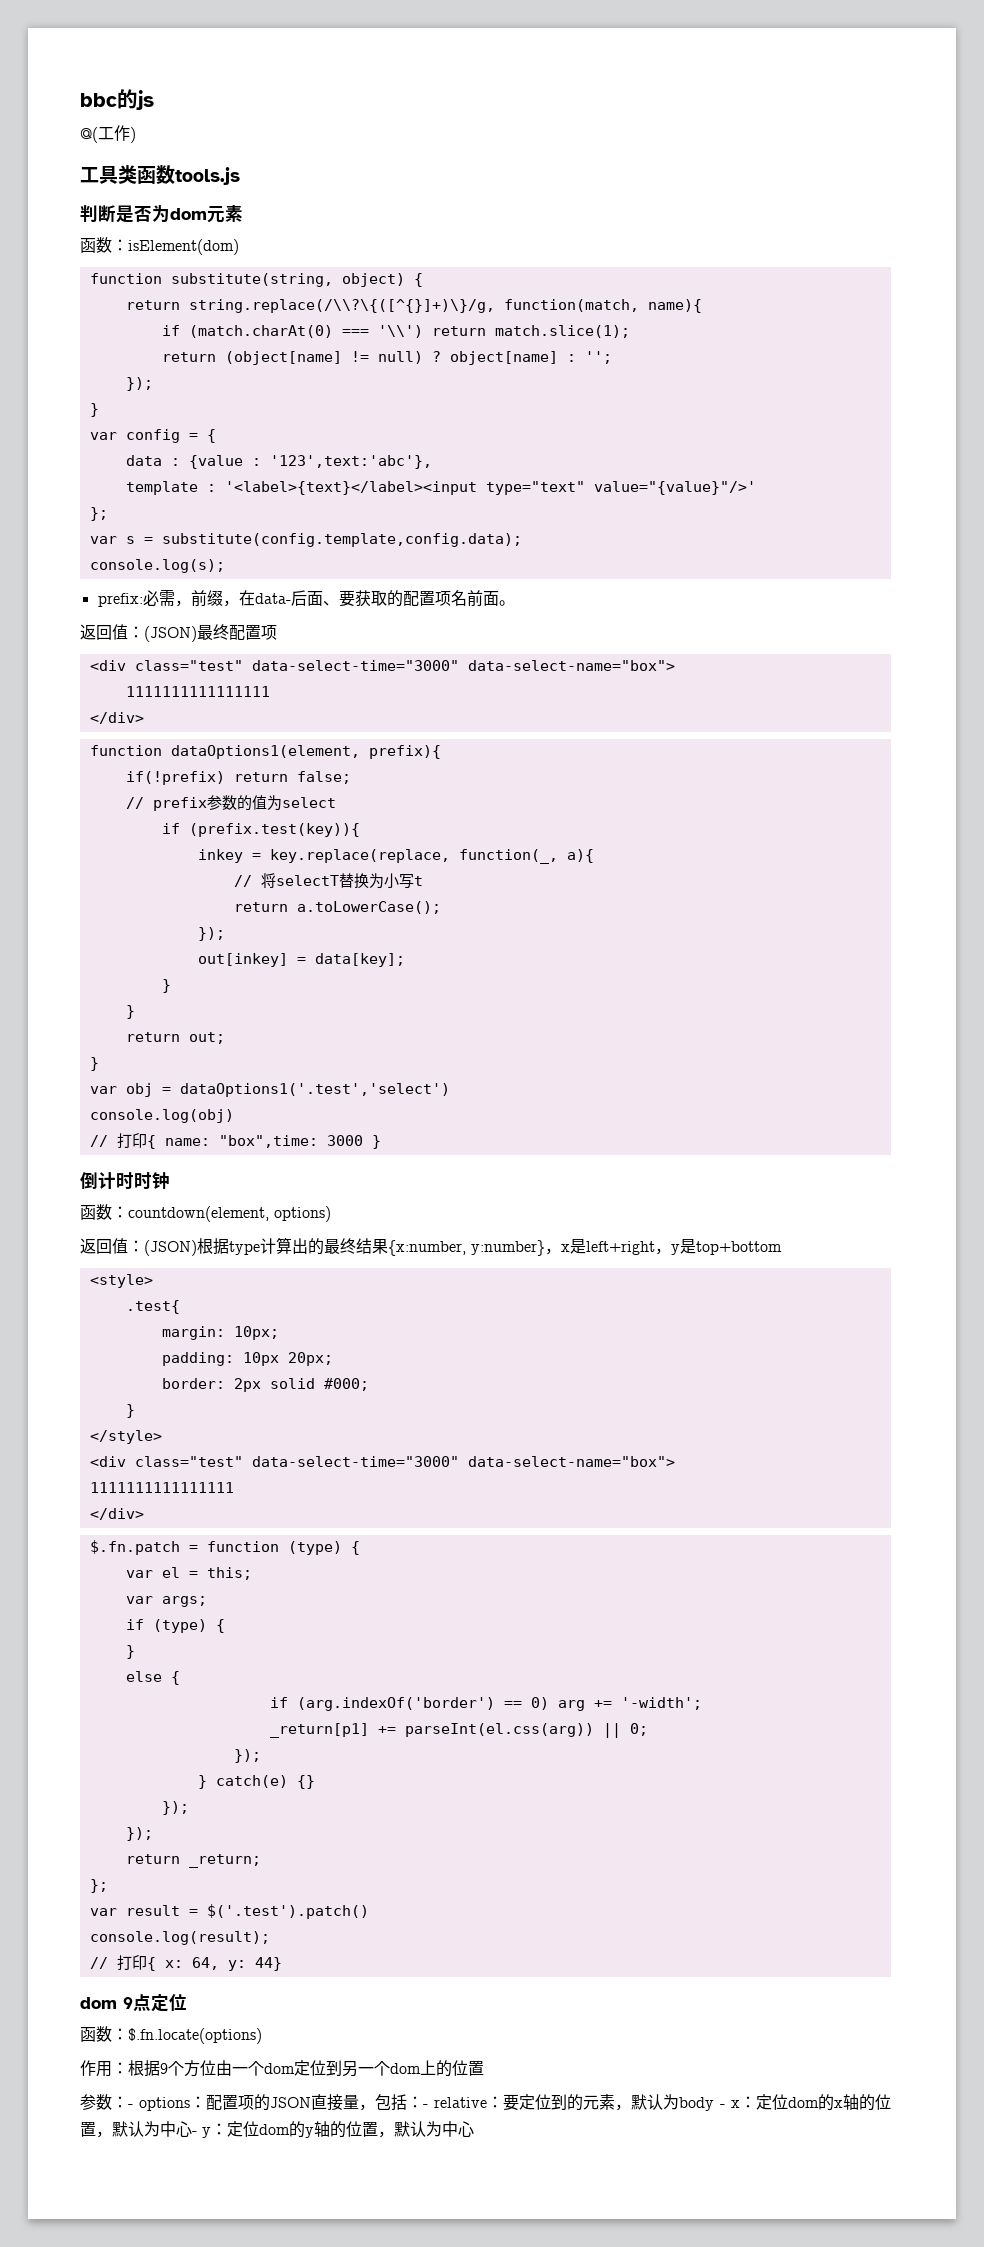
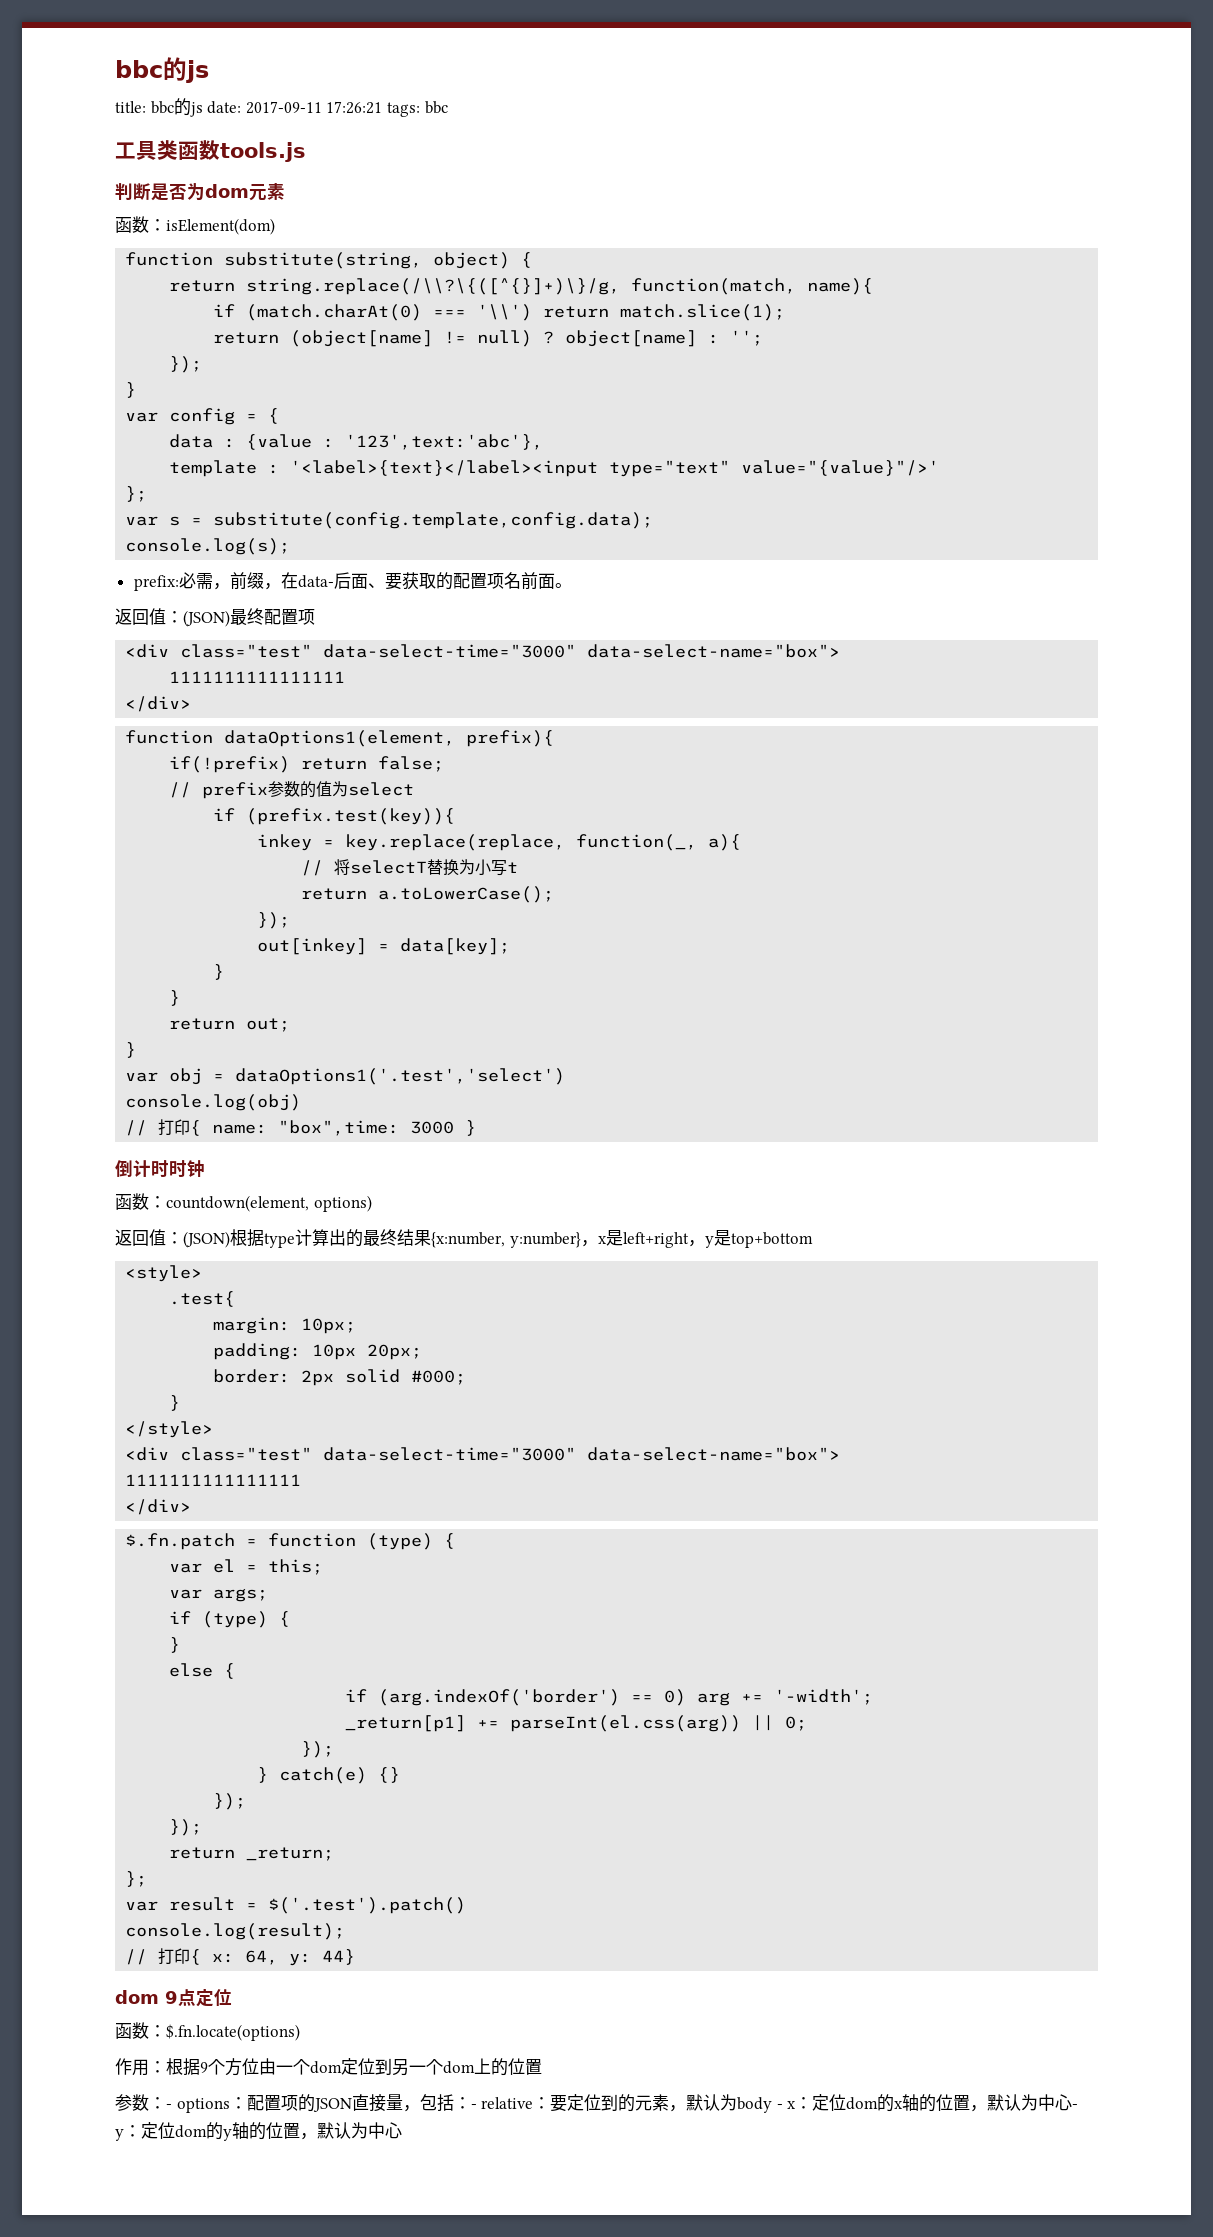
[80,125,136,143] @(工作) -> [115,98,448,117] title: bbc的js date: 2017-09-11 17:26:21 tags: bbc

